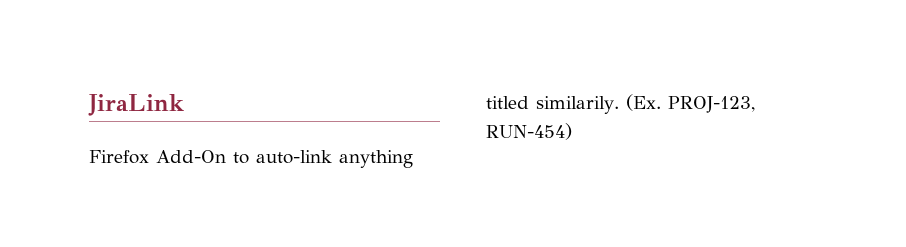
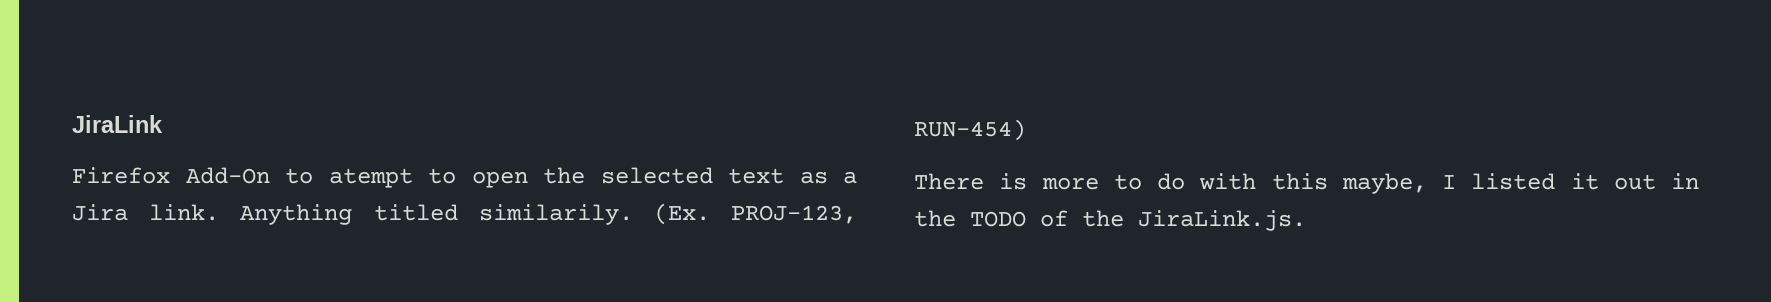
[256,150,413,168] auto-link anything -> [328,167,857,188] [72,204,353,225] atempt to open the selected text as a Jira link. Anything
(572, 131) none -> [914,173,1699,194] [914,210,1306,231] // There is more to do with this maybe, I listed it out in the TODO of the JiraLink.js.

